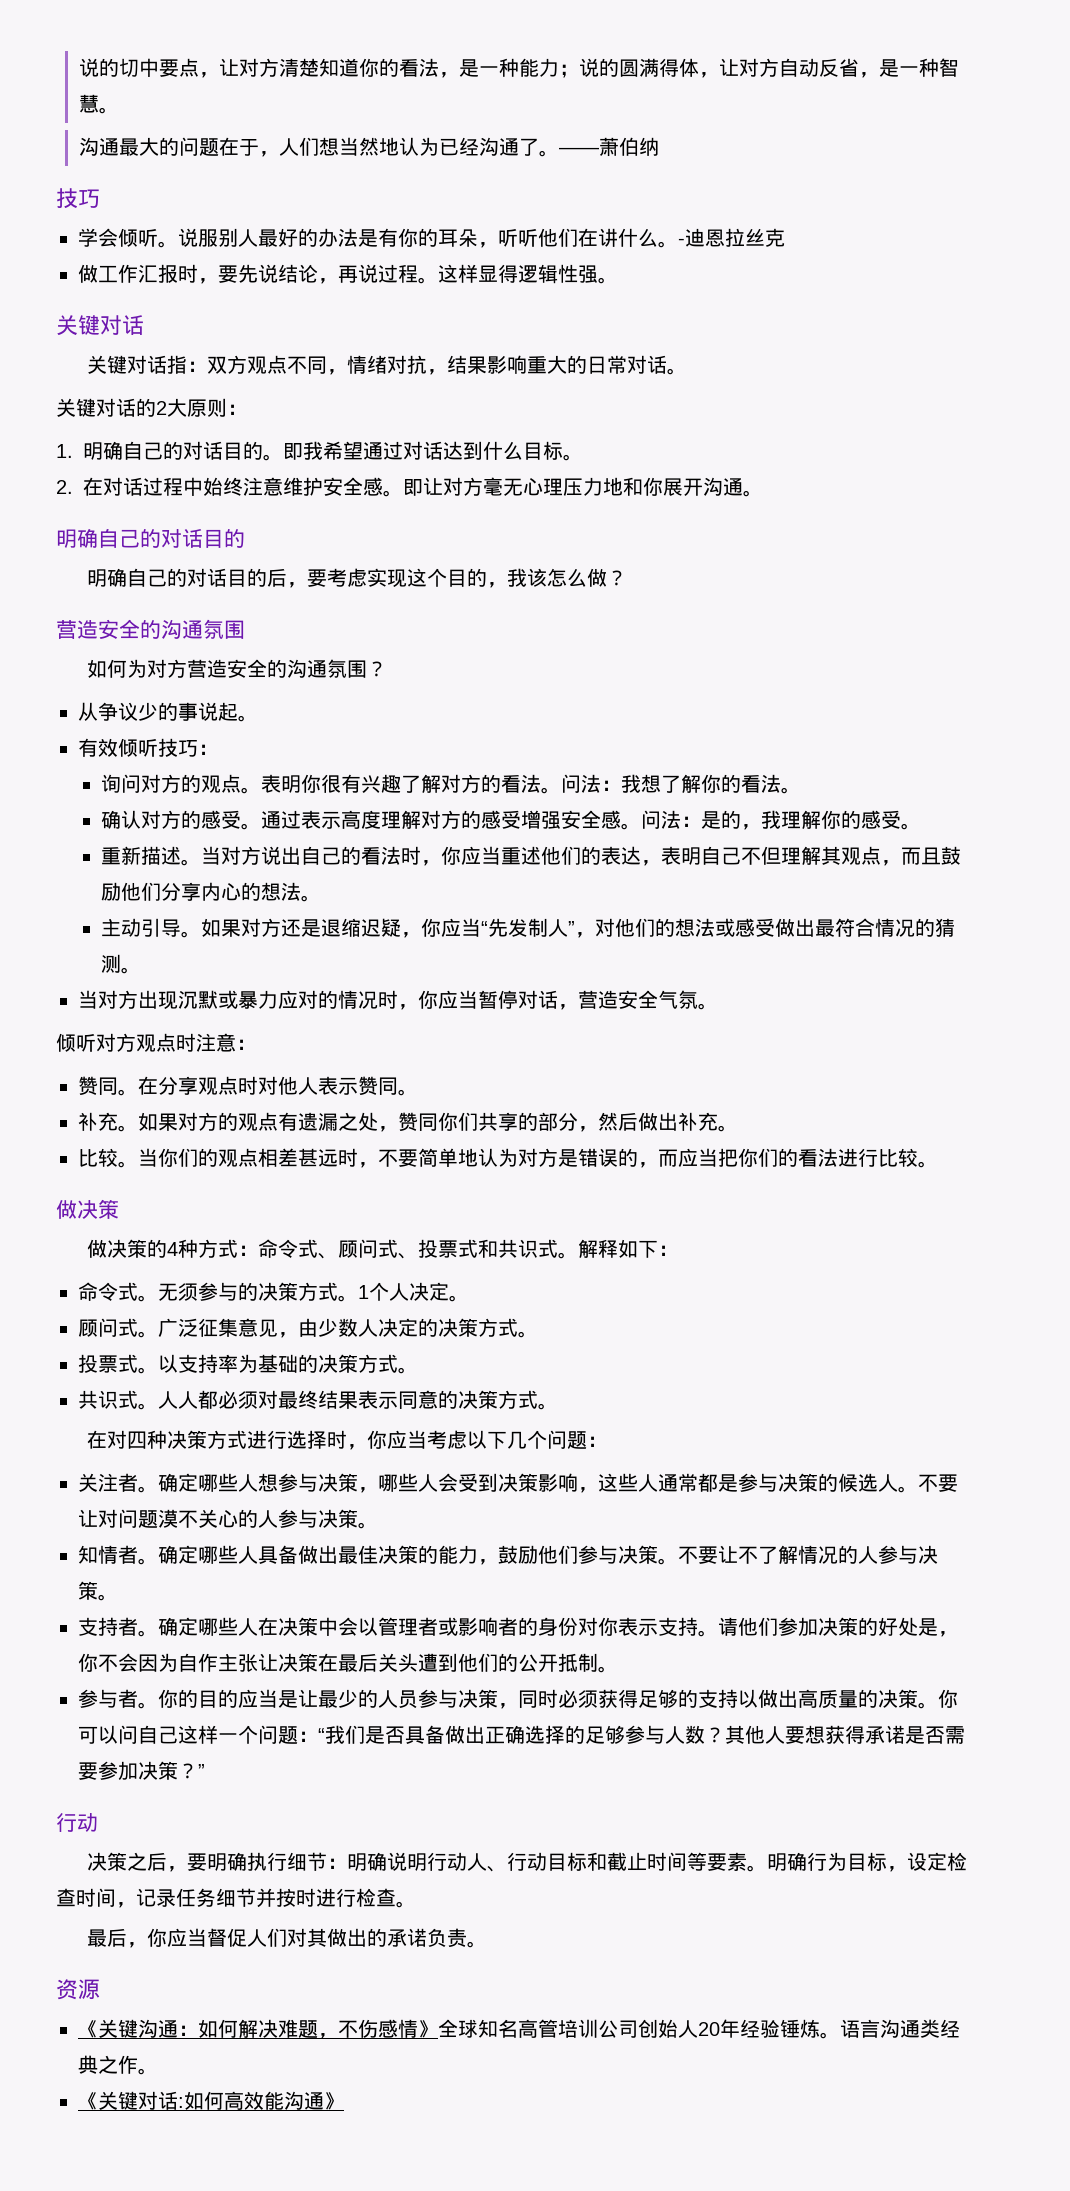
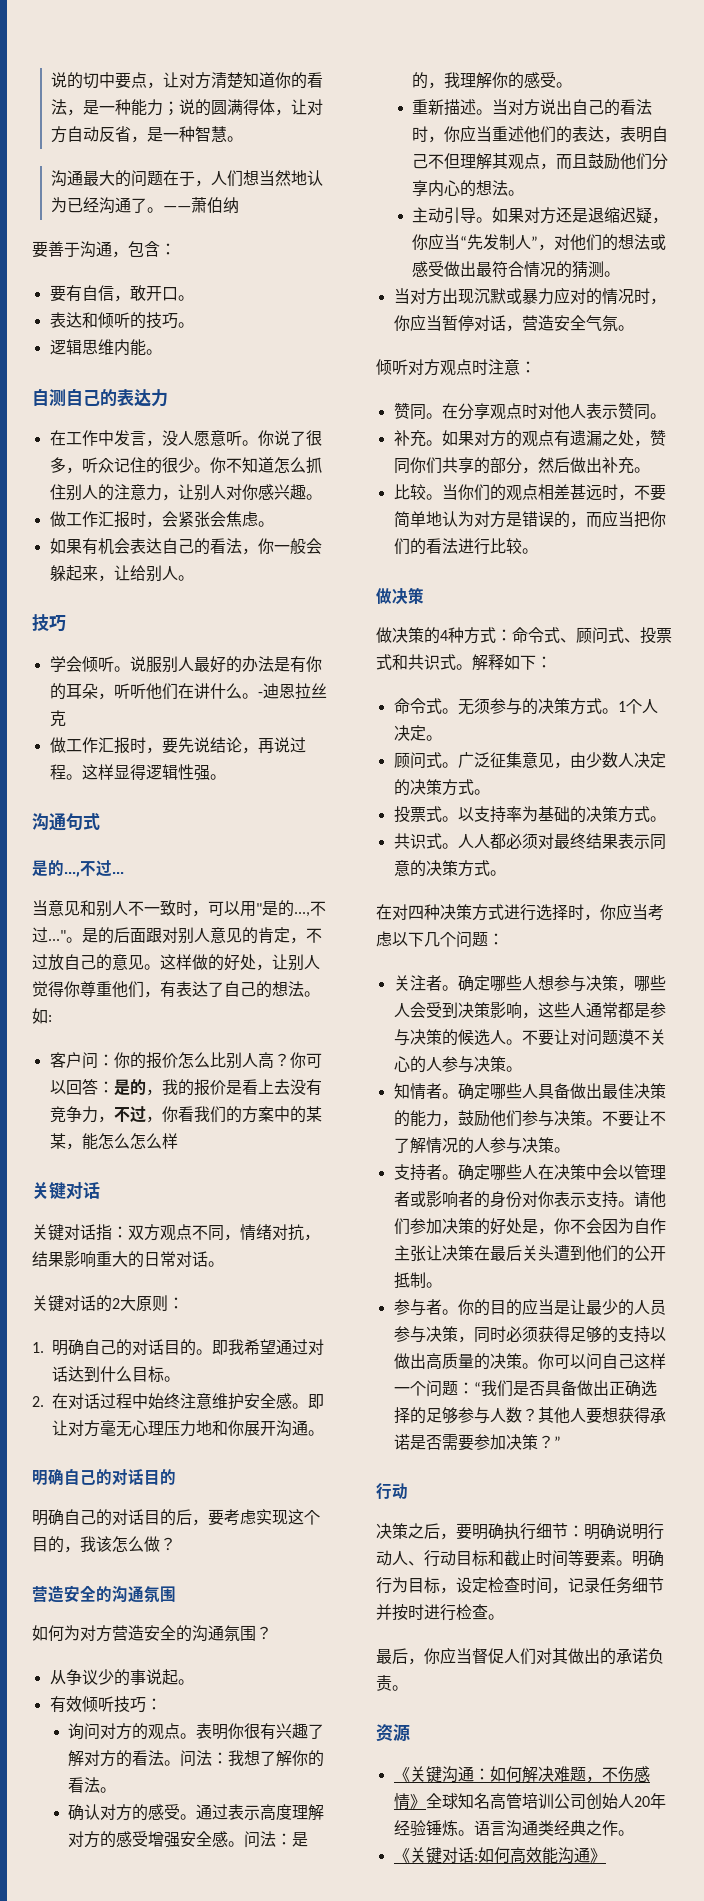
(659, 146) none -> [32,241,176,258] [49,285,194,302] [49,312,194,329] [49,339,162,356] [32,388,168,407] [49,430,322,447] [49,457,322,474] [49,484,322,501] [49,511,274,528] [49,538,322,555] [49,565,194,582] // 要善于沟通，包含： // 要有自信，敢开口。 // 表达和倾听的技巧。 // 逻辑思维内能。 // 自测自己的表达力 // 在工作中发言，没人愿意听。你说了很多，听众记住的很少。你不知道怎么抓住别人的注意力，让别人对你感兴趣。 // 做工作汇报时，会紧张会焦虑。 // 如果有机会表达自己的看法，你一般会躲起来，让给别人。
(618, 280) none -> [32,813,100,831] [32,860,124,877] [32,900,326,917] [32,927,322,944] [32,954,320,971] [32,981,320,998] [32,1008,52,1024] [49,1052,322,1069] [49,1079,322,1096] [49,1106,322,1123] [49,1133,178,1150] // 沟通句式 // 是的...,不过... // 当意见和别人不一致时，可以用"是的...,不过..."。是的后面跟对别人意见的肯定，不过放自己的意见。这样做的好处，让别人觉得你尊重他们，有表达了自己的想法。如: // 客户问：你的报价怎么比别人高？你可以回答：是的，我的报价是看上去没有竞争力，不过，你看我们的方案中的某某，能怎么怎么样

